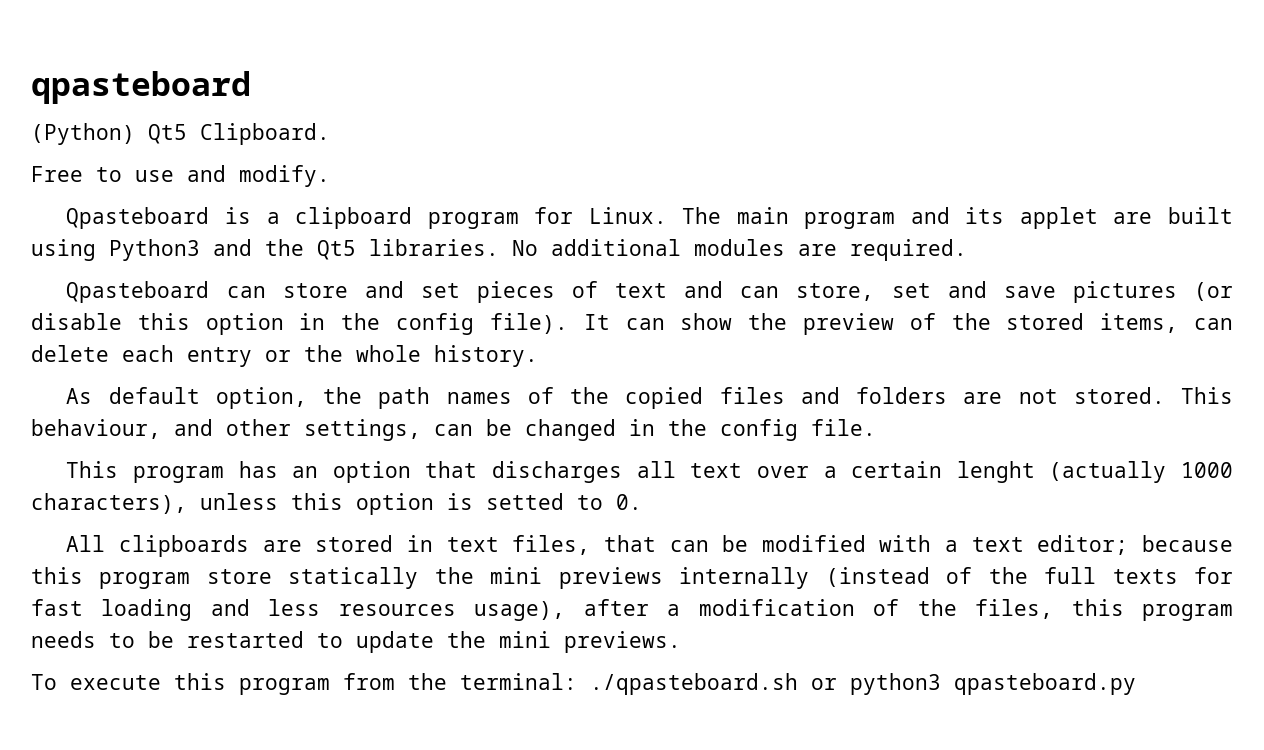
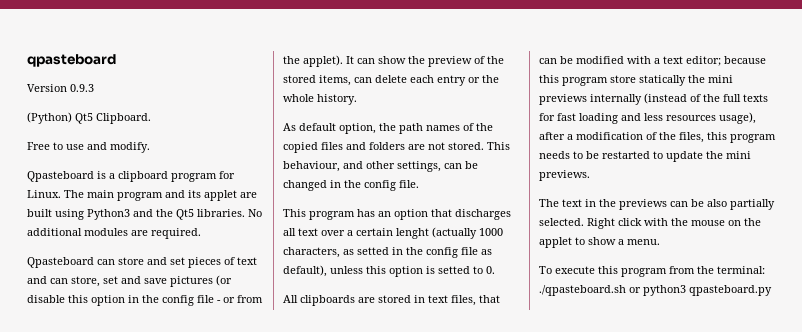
(251, 87) none -> [27,84,94,92] // Version 0.9.3
[489,313,568,334] file). -> [197,295,263,303] [283,55,343,67] file - or from the applet).
[31,493,187,514] characters), -> [283,247,492,258] [283,265,327,277] characters, as setted in the config file as default),
(681, 642) none -> [539,199,775,210] [539,218,761,229] [539,237,660,248] // The text in the previews can be also partially selected. Right click with the mouse on the applet to show a menu.

